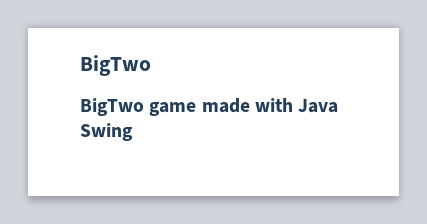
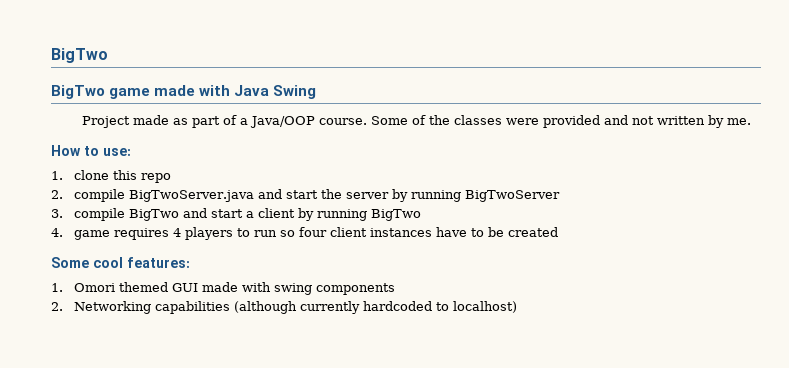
(133, 132) none -> [82,115,752,128] [51,145,131,156] [51,170,171,183] [51,189,560,202] [51,208,421,221] [51,227,558,240] [51,257,190,268] [51,282,395,295] [51,301,517,314] // Project made as part of a Java/OOP course. Some of the classes were provided and not written by me. // How to use: // 1. clone this repo // 2. compile BigTwoServer.java and start the server by running BigTwoServer // 3. compile BigTwo and start a client by running BigTwo // 4. game requires 4 players to run so four client instances have to be created // Some cool features: // 1. Omori themed GUI made with swing components // 2. Networking capabilities (although currently hardcoded to localhost)

